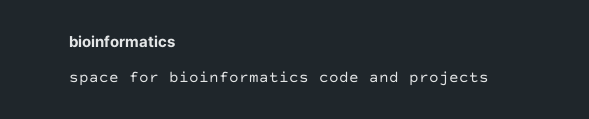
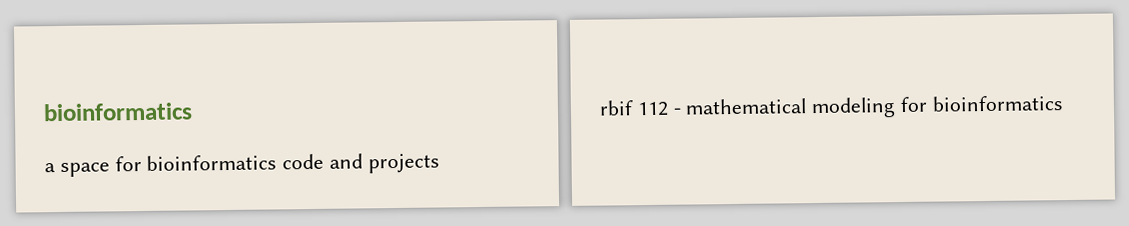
(175, 41) none -> [44,163,56,173] a
(489, 78) none -> [599,95,1064,119] // rbif 112 - mathematical modeling for bioinformatics

